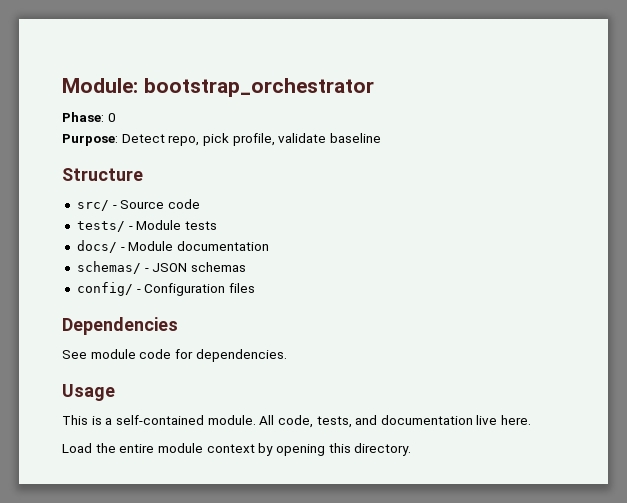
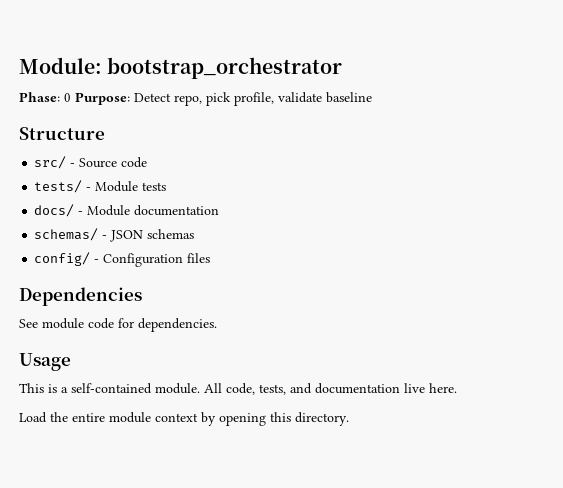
(116, 117) // -> (71, 97) none

